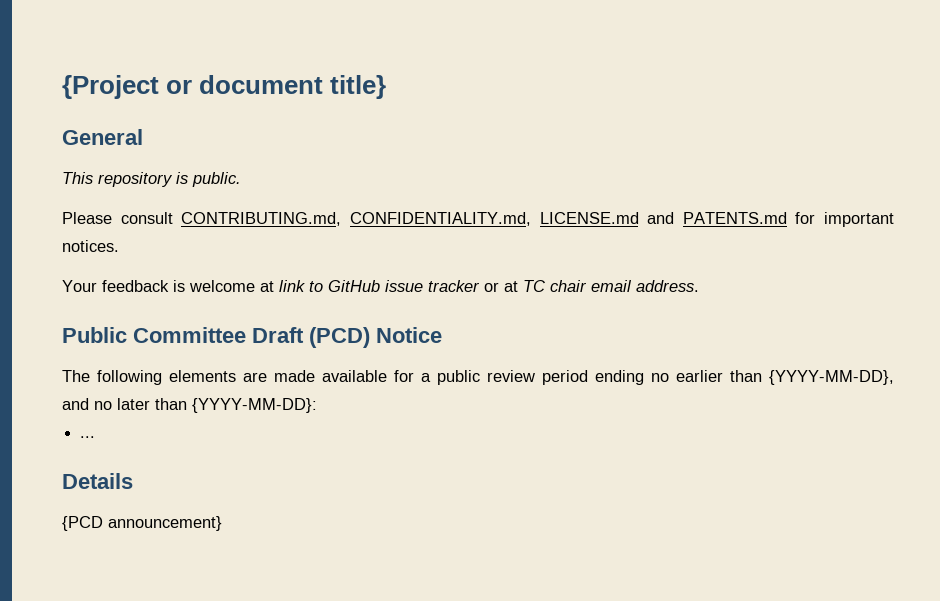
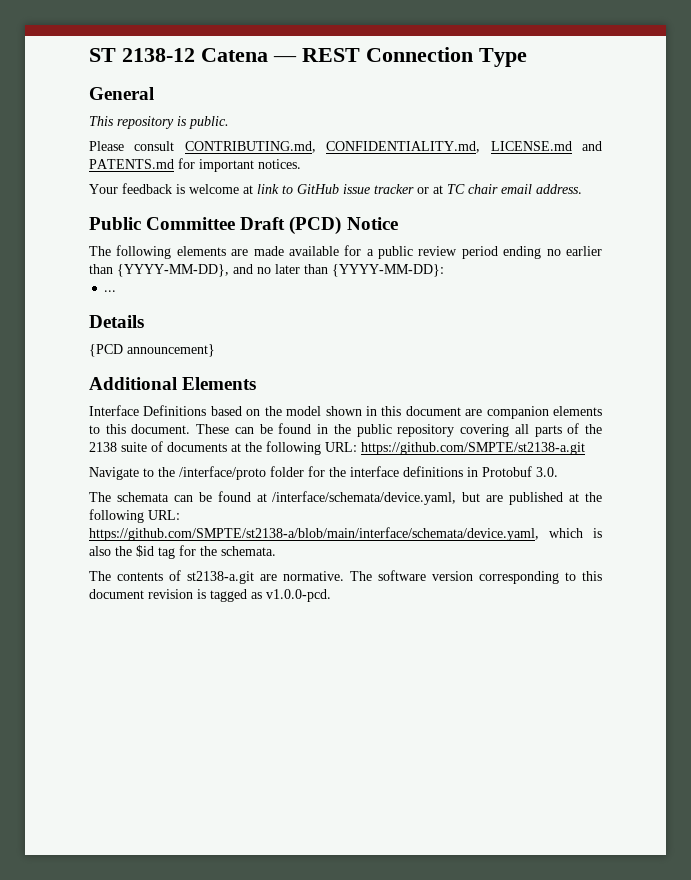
[62,75,387,99] {Project or document title} -> [89,47,527,67] ST 2138-12 Catena — REST Connection Type
(222, 523) none -> [89,377,257,390] [89,405,602,419] [89,423,602,437] [89,441,585,455] [89,466,558,480] [89,491,603,505] [89,509,180,523] [89,527,602,541] [89,545,276,559] [89,570,602,584] [89,589,331,602] // Additional Elements // Interface Definitions based on the model shown in this document are companion elements to this document. These can be found in the public repository covering all parts of the 2138 suite of documents at the following URL: https://github.com/SMPTE/st2138-a.git // Navigate to the /interface/proto folder for the interface definitions in Protobuf 3.0. // The schemata can be found at /interface/schemata/device.yaml, but are published at the following URL: https://github.com/SMPTE/st2138-a/blob/main/interface/schemata/device.yaml, which is also the $id tag for the schemata. // The contents of st2138-a.git are normative. The software version corresponding to this document revision is tagged as v1.0.0-pcd.

